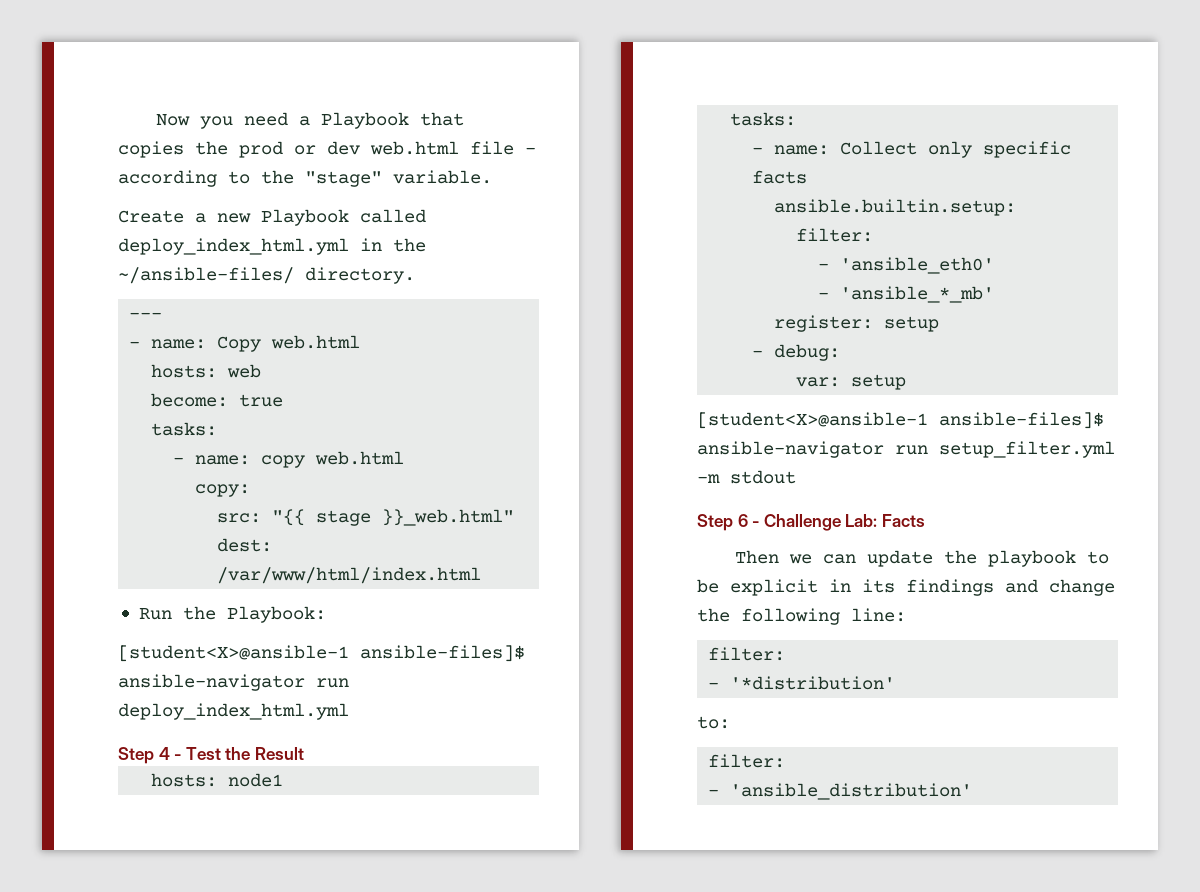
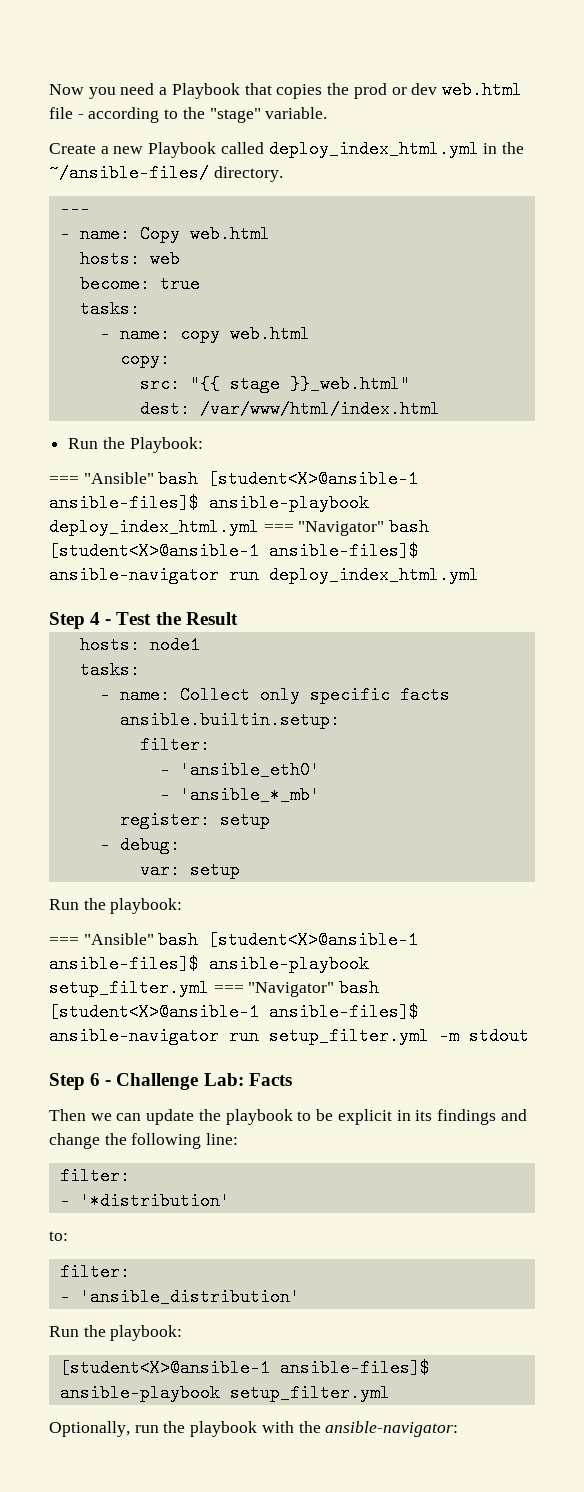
(326, 614) none -> [49,470,419,488] [49,494,369,512] [49,518,430,536] === "Ansible" bash [student<X>@ansible-1 ansible-files]$ ansible-playbook deploy_index_html.yml === "Navigator" bash
(907, 382) none -> [49,898,183,914] [49,931,419,949] [49,955,369,973] [49,979,380,997] Run the playbook: // === "Ansible" bash [student<X>@ansible-1 ansible-files]$ ansible-playbook setup_filter.yml === "Navigator" bash
(973, 791) none -> [49,1325,183,1341] [59,1359,430,1377] [59,1384,390,1402] [49,1421,459,1437] // Run the playbook: // [student<X>@ansible-1 ansible-files]$ ansible-playbook setup_filter.yml // Optionally, run the playbook with the ansible-navigator:

